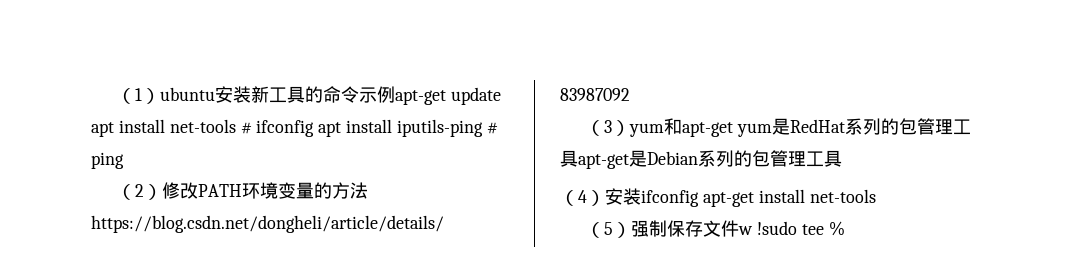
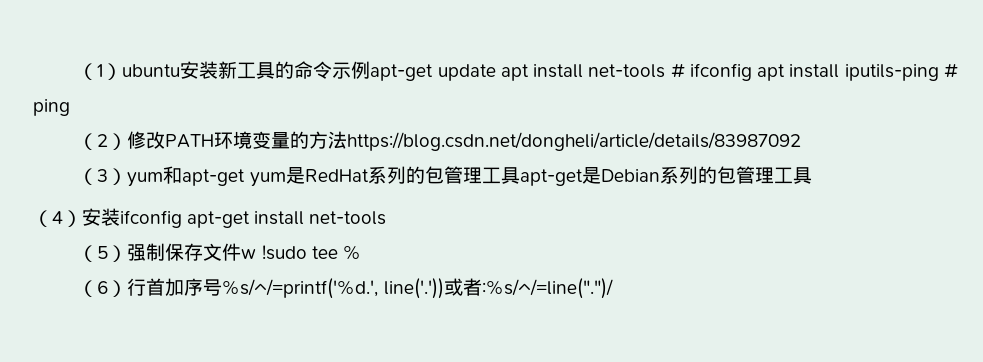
(846, 228) none -> [78,278,613,299] // （6）行首加序号%s/^/=printf('%d.', line('.'))或者:%s/^/=line(".")/

